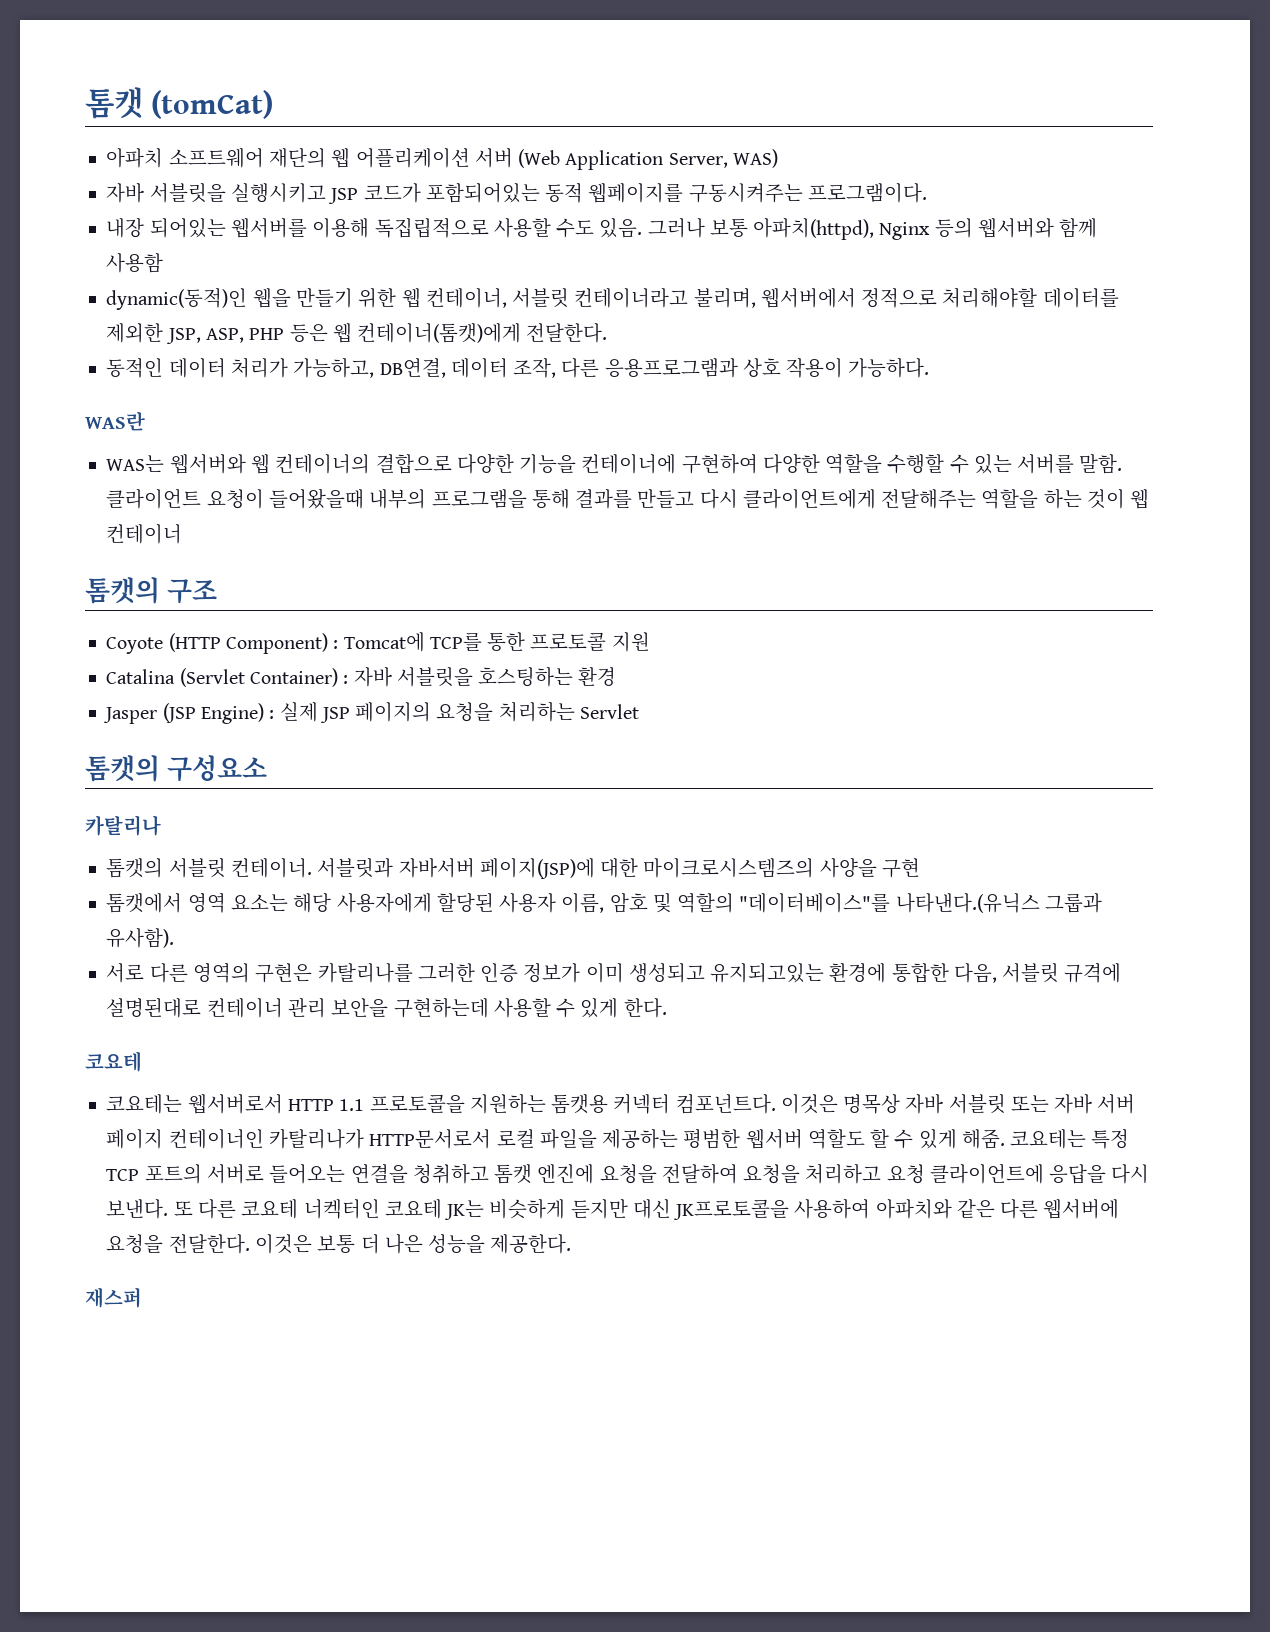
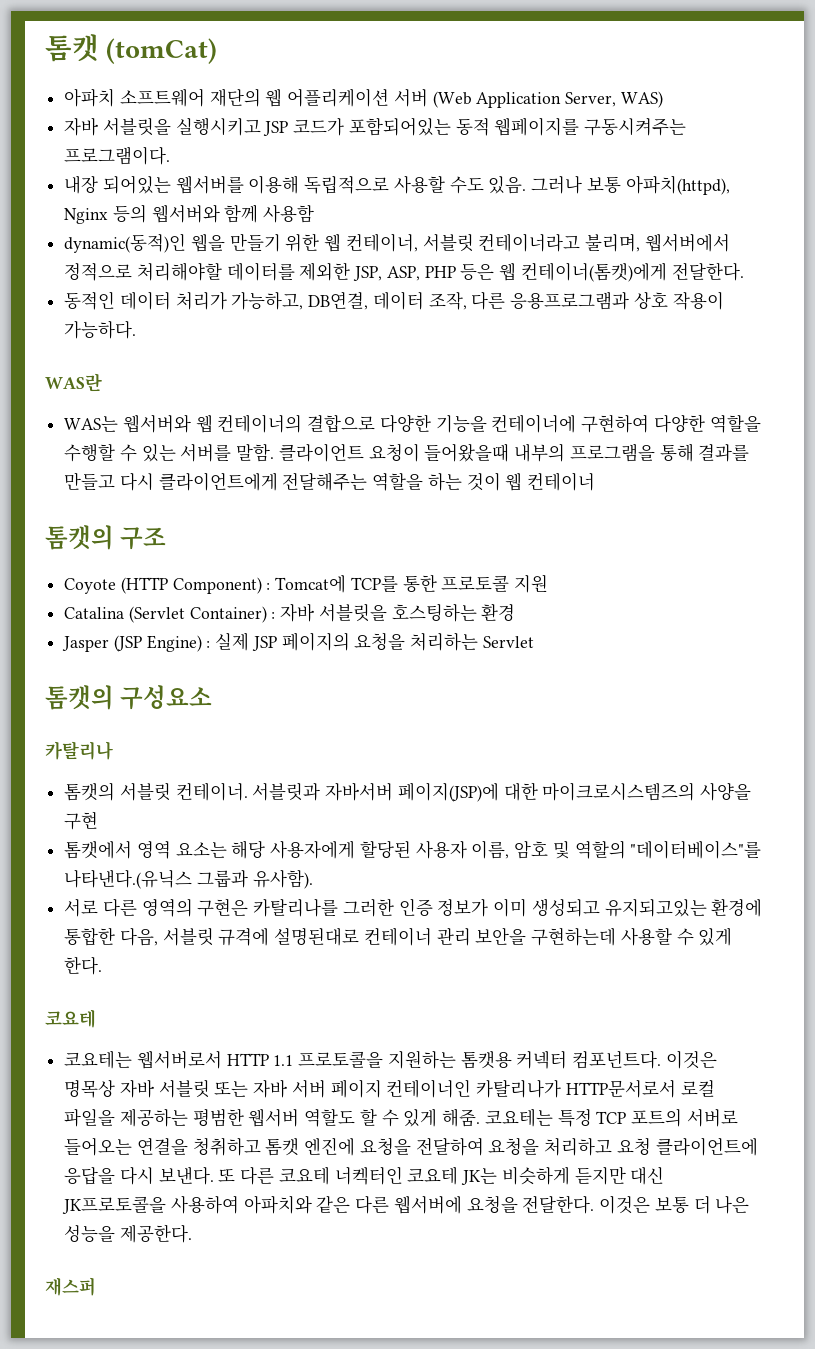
[374,218,489,238] 독집립적으로 -> [304,176,390,194] 독립적으로

